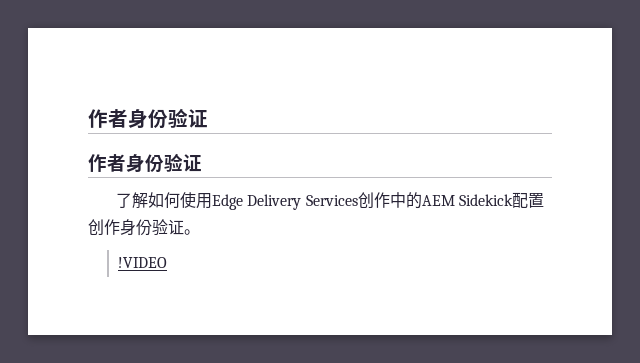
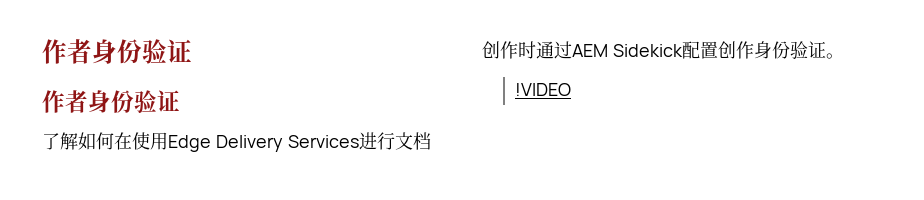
(180, 200) none -> [114,132,132,150] 在
[357,192,422,209] 创作中的 -> [358,132,431,150] [482,41,572,59] 进行文档创作时通过

